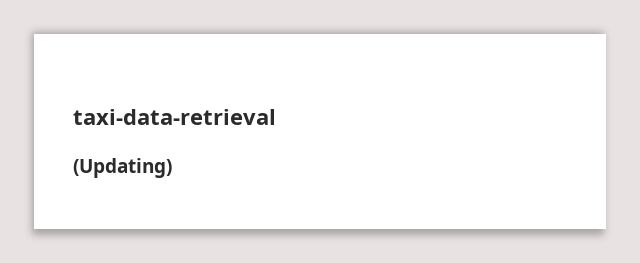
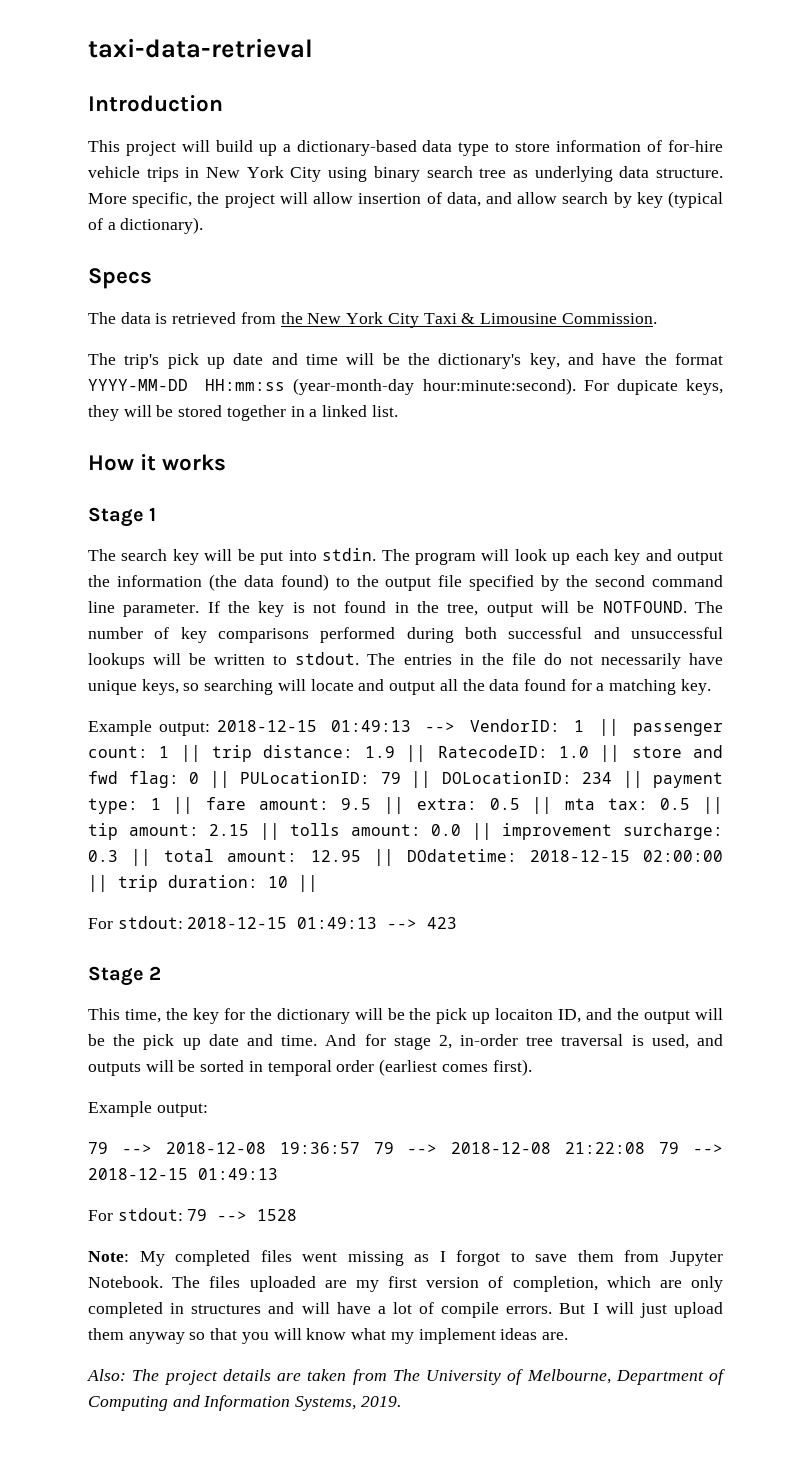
[73,158,172,178] (Updating) -> [88,95,223,112] [88,140,723,156] [88,166,723,182] [88,191,723,208] [88,217,204,234] [88,268,152,289] [88,312,657,328] [88,353,723,369] [88,378,723,395] [88,405,398,421] [88,454,227,471] [88,507,157,527] [88,548,723,565] [88,574,723,591] [88,601,723,617] [88,627,723,643] [88,652,723,669] [88,679,711,695] [88,719,723,736] [88,745,723,762] [88,771,723,788] [88,797,723,814] [88,823,723,840] [88,849,723,866] [88,875,318,892] [88,916,458,929] [88,966,162,986] [88,1008,724,1024] [88,1034,723,1050] [88,1059,532,1076] [88,1101,208,1117] [88,1142,724,1154] [88,1168,278,1180] [88,1208,298,1221] [88,1250,724,1266] [88,1276,723,1292] [88,1302,723,1318] [88,1328,568,1344] [87,1369,725,1385] [88,1395,401,1411] Introduction // This project will build up a dictionary-based data type to store information of for-hire vehicle trips in New York City using binary search tree as underlying data structure. More specific, the project will allow insertion of data, and allow search by key (typical of a dictionary). // Specs // The data is retrieved from the New York City Taxi & Limousine Commission. // The trip's pick up date and time will be the dictionary's key, and have the format YYYY-MM-DD HH:mm:ss (year-month-day hour:minute:second). For dupicate keys, they will be stored together in a linked list. // How it works // Stage 1 // The search key will be put into stdin. The program will look up each key and output the information (the data found) to the output file specified by the second command line parameter. If the key is not found in the tree, output will be NOTFOUND. The number of key comparisons performed during both successful and unsuccessful lookups will be written to stdout. The entries in the file do not necessarily have unique keys, so searching will locate and output all the data found for a matching key. // Example output: 2018-12-15 01:49:13 --> VendorID: 1 || passenger count: 1 || trip distance: 1.9 || RatecodeID: 1.0 || store and fwd flag: 0 || PULocationID: 79 || DOLocationID: 234 || payment type: 1 || fare amount: 9.5 || extra: 0.5 || mta tax: 0.5 || tip amount: 2.15 || tolls amount: 0.0 || improvement surcharge: 0.3 || total amount: 12.95 || DOdatetime: 2018-12-15 02:00:00 || trip duration: 10 || // For stdout: 2018-12-15 01:49:13 --> 423 // Stage 2 // This time, the key for the dictionary will be the pick up locaiton ID, and the output will be the pick up date and time. And for stage 2, in-order tree traversal is used, and outputs will be sorted in temporal order (earliest comes first). // Example output: // 79 --> 2018-12-08 19:36:57 79 --> 2018-12-08 21:22:08 79 --> 2018-12-15 01:49:13 // For stdout: 79 --> 1528 // Note: My completed files went missing as I forgot to save them from Jupyter Notebook. The files uploaded are my first version of completion, which are only completed in structures and will have a lot of compile errors. But I will just upload them anyway so that you will know what my implement ideas are. // Also: The project details are taken from The University of Melbourne, Department of Computing and Information Systems, 2019.

